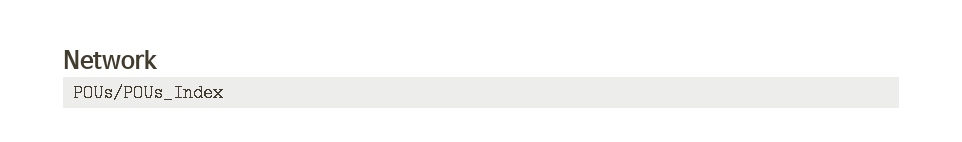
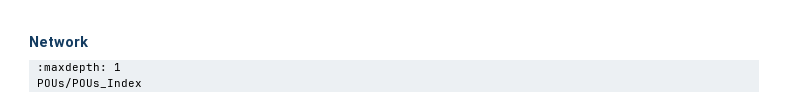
(158, 59) none -> [36,63,121,73] // :maxdepth: 1

